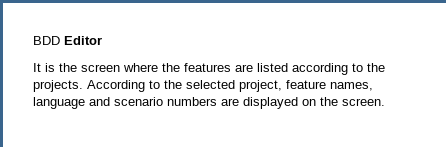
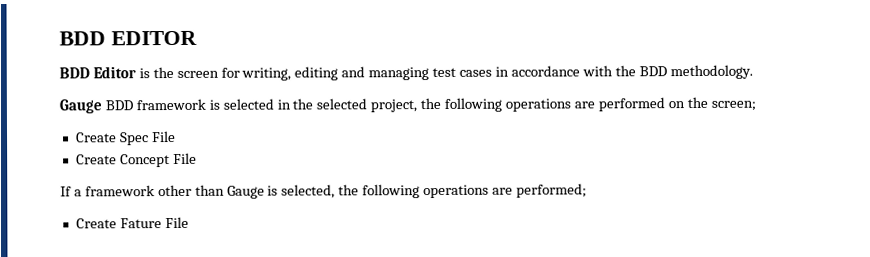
[33,36,60,45] BDD -> [59,30,197,46] [59,67,90,79] BDD EDITOR // BDD
[33,63,41,72] // It -> (136, 72) none
[123,63,385,75] [33,80,373,92] [33,97,385,109] where the features are listed according to the projects. According to the selected project, feature names, language and scenario numbers are displayed on the screen. -> [220,64,753,81] [59,96,756,114] [75,130,176,146] [75,152,197,168] [60,183,587,199] [75,216,189,229] for writing, editing and managing test cases in accordance with the BDD methodology. // Gauge BDD framework is selected in the selected project, the following operations are performed on the screen; // Create Spec File // Create Concept File // If a framework other than Gauge is selected, the following operations are performed; // Create Fature File

